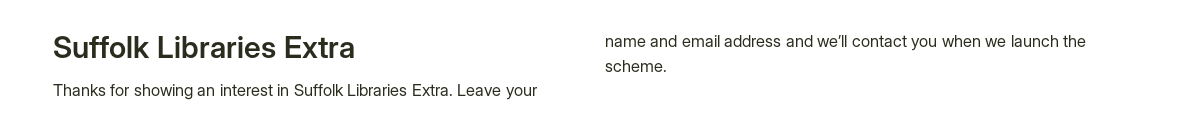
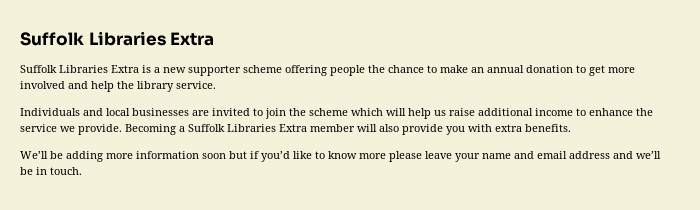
[53,84,502,100] Thanks for showing an interest in Suffolk Libraries Extra. Leave -> [20,65,635,76] [20,81,216,92] [20,108,653,119] [20,124,571,135] [20,151,452,162] Suffolk Libraries Extra is a new supporter scheme offering people the chance to make an annual donation to get more involved and help the library service. // Individuals and local businesses are invited to join the scheme which will help us raise additional income to enhance the service we provide. Becoming a Suffolk Libraries Extra member will also provide you with extra benefits. // We’ll be adding more information soon but if you’d like to know more please leave
[851,35,1087,51] [605,60,667,72] contact you when we launch the scheme. -> [20,167,82,175] be in touch.

